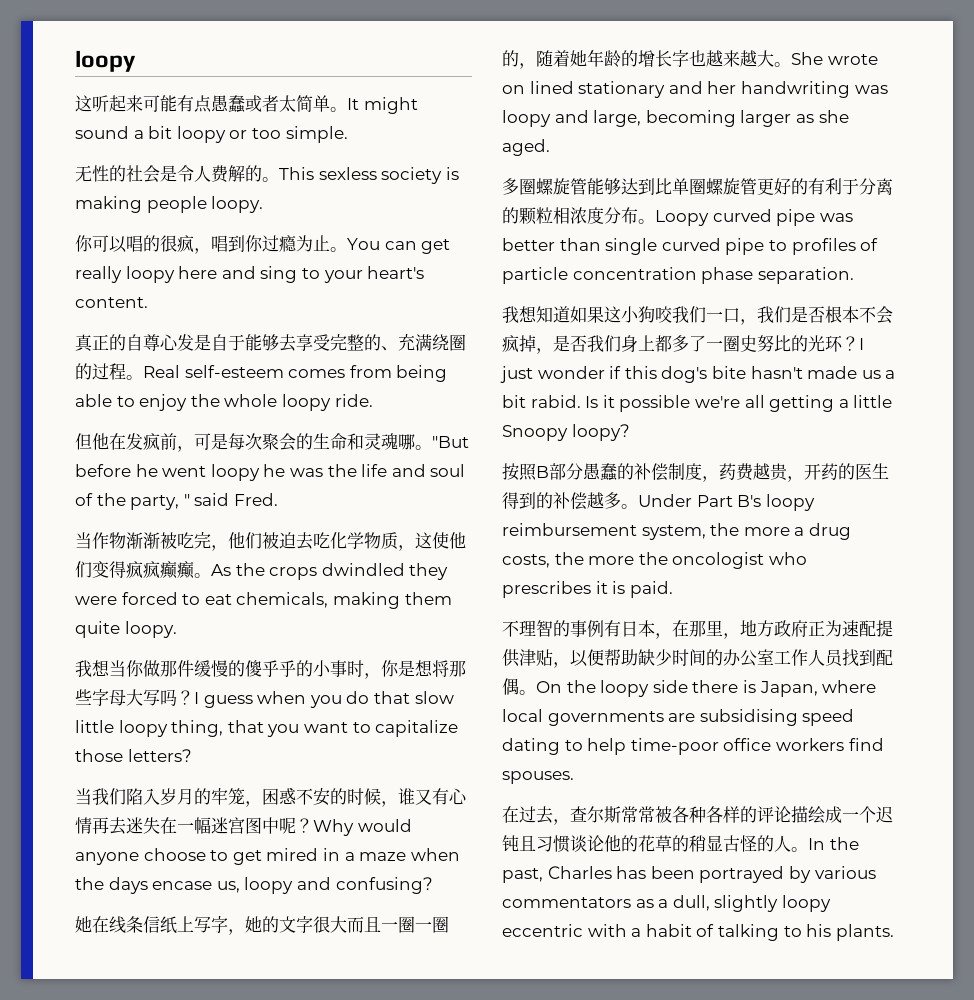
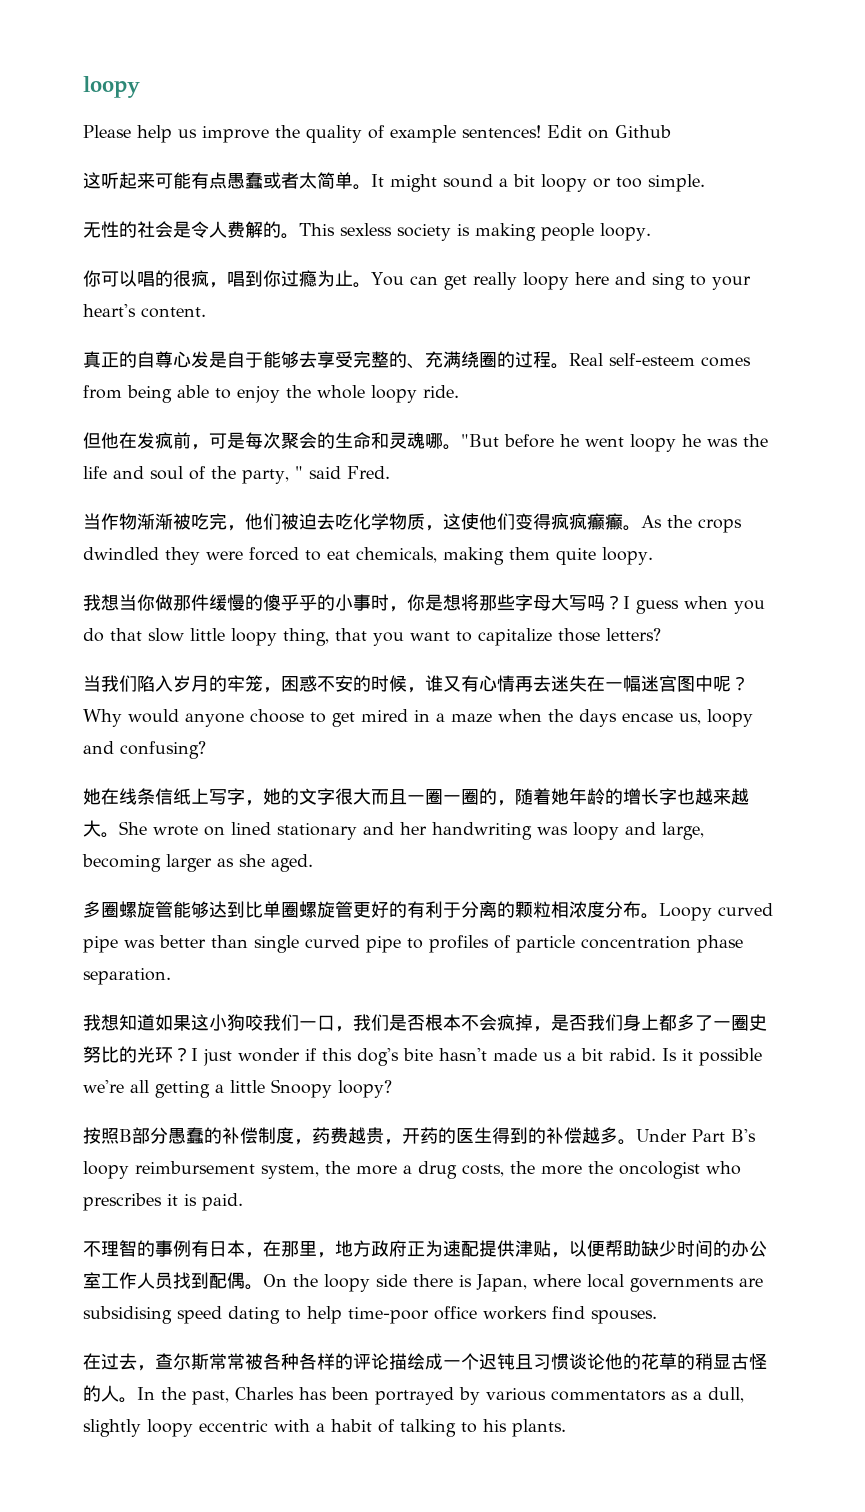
[75,50,136,72] loopy -> [83,76,140,98] [83,125,671,143] loopy // Please help us improve the quality of example sentences! Edit on Github

